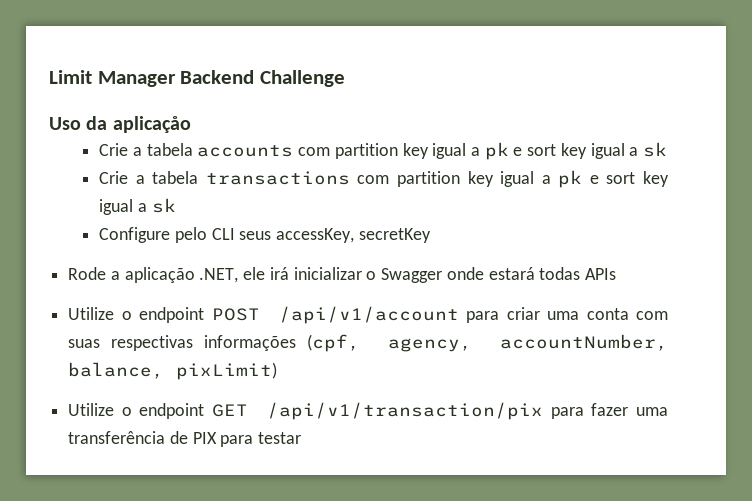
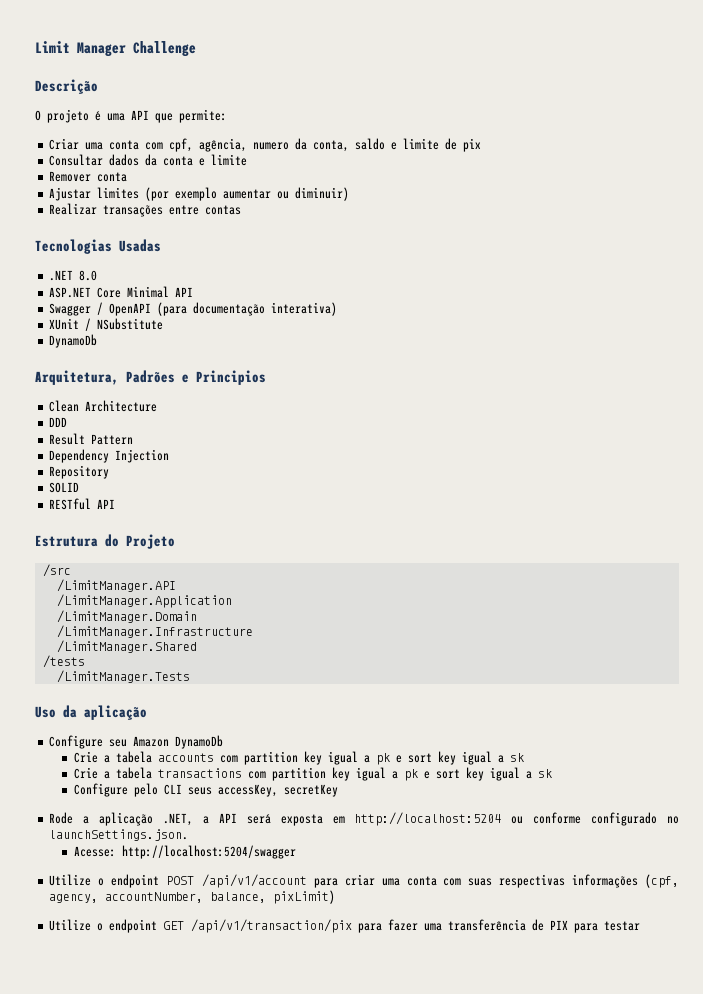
[180,70,255,84] Backend -> (126, 49) none
[49,116,191,133] Uso da aplicaçåo -> [35,79,98,94] [35,109,227,123] [49,138,482,152] [49,154,248,166] [49,171,128,182] [49,187,350,201] [49,203,242,217] [35,239,161,254] [49,270,98,281] [49,286,194,298] [49,302,338,316] [49,318,164,331] [49,334,98,348] [35,370,266,385] [49,400,158,412] [49,417,68,427] [49,433,134,445] [49,449,170,463] [49,465,110,479] [49,482,80,493] [49,498,116,510] [35,534,175,549] [42,564,71,577] [56,579,176,592] [56,594,232,608] [56,610,197,623] [56,625,253,638] [56,640,197,653] [42,655,85,668] [56,670,190,683] [35,705,147,720] [49,735,224,749] Descrição // O projeto é uma API que permite: // Criar uma conta com cpf, agência, numero da conta, saldo e limite de pix // Consultar dados da conta e limite // Remover conta // Ajustar limites (por exemplo aumentar ou diminuir) // Realizar transações entre contas // Tecnologias Usadas // .NET 8.0 // ASP.NET Core Minimal API // Swagger / OpenAPI (para documentação interativa) // XUnit / NSubstitute // DynamoDb // Arquitetura, Padrões e Principios // Clean Architecture // DDD // Result Pattern // Dependency Injection // Repository // SOLID // RESTful API // Estrutura do Projeto // /src // /LimitManager.API // /LimitManager.Application // /LimitManager.Domain // /LimitManager.Infrastructure // /LimitManager.Shared // /tests // /LimitManager.Tests // Uso da aplicação // Configure seu Amazon DynamoDb
[243,267,616,283] ele irá inicializar o Swagger onde estará todas APIs -> [202,812,679,826] [49,829,189,841] [73,845,296,859] a API será exposta em http://localhost:5204 ou conforme configurado no launchSettings.json. // Acesse: http://localhost:5204/swagger

